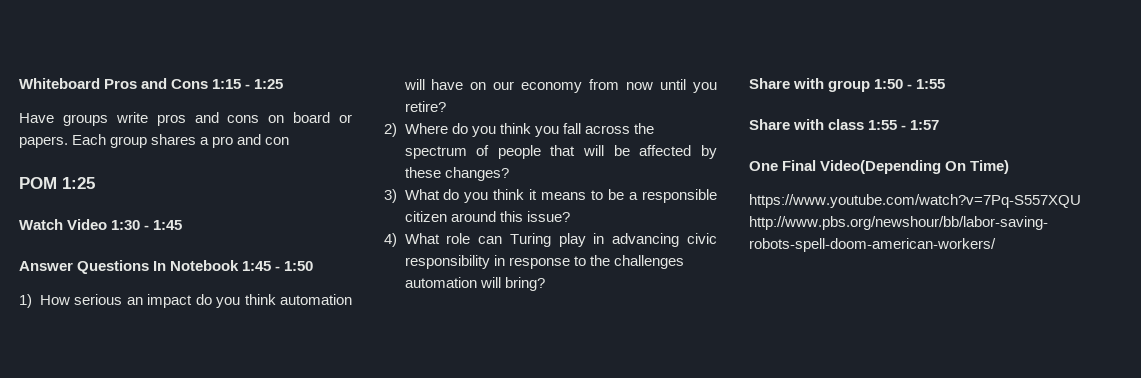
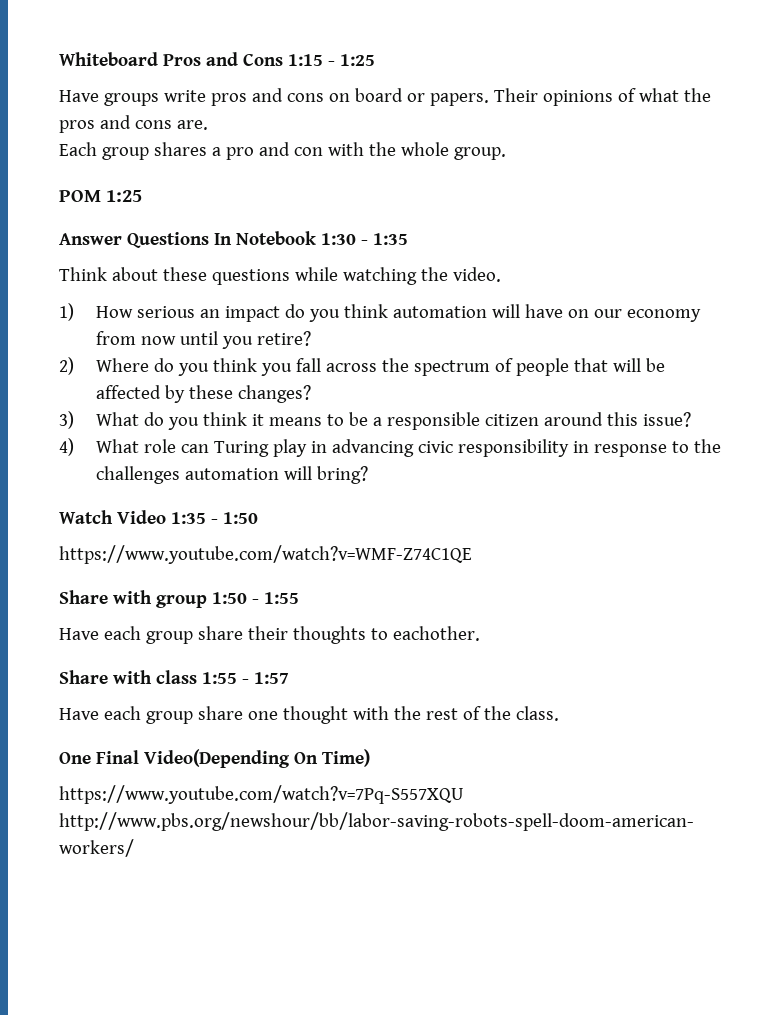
(68, 142) none -> [493,88,711,106] [59,115,208,133] Their opinions of what the pros and cons are. //
[19,177,95,189] [19,219,183,230] [19,260,314,274] // POM 1:25 // Watch Video 1:30 - 1:45 // Answer Questions In Notebook 1:45 - 1:50 -> [327,142,506,160] [59,190,143,202] [59,231,408,248] [59,267,501,285] with the whole group. // POM 1:25 // Answer Questions In Notebook 1:30 - 1:35 // Think about these questions while watching the video.
(545, 284) none -> [59,510,258,524] [59,545,472,564] // Watch Video 1:35 - 1:50 // https://www.youtube.com/watch?v=WMF-Z74C1QE
(946, 84) none -> [59,626,480,644] // Have each group share their thoughts to eachother.
(940, 125) none -> [59,706,559,724] // Have each group share one thought with the rest of the class.

